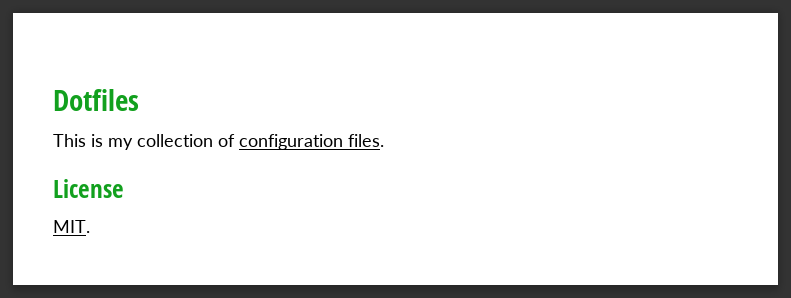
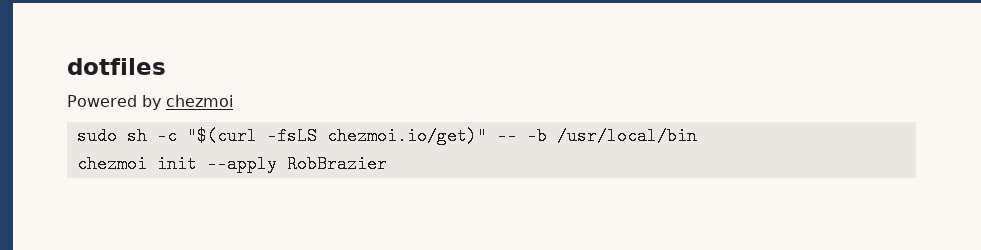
[53,89,139,111] [53,134,384,150] [53,179,124,198] [53,220,90,233] Dotfiles // This is my collection of configuration files. // License // MIT. -> [67,58,166,75] [67,95,233,110] [76,127,697,145] [76,155,387,173] dotfiles // Powered by chezmoi // sudo sh -c "$(curl -fsLS chezmoi.io/get)" -- -b /usr/local/bin // chezmoi init --apply RobBrazier

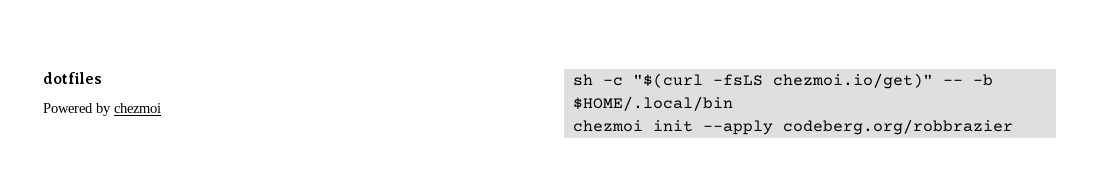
[76,127,117,145] sudo -> (161, 108) none
[556,127,697,145] /usr/local/bin -> [572,96,733,111] $HOME/.local/bin
[286,155,387,173] RobBrazier -> [782,119,1013,135] codeberg.org/robbrazier

